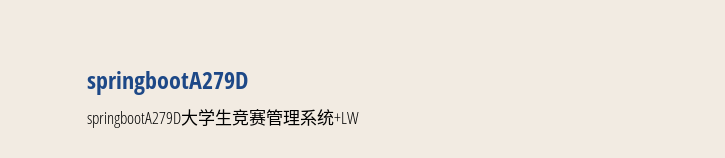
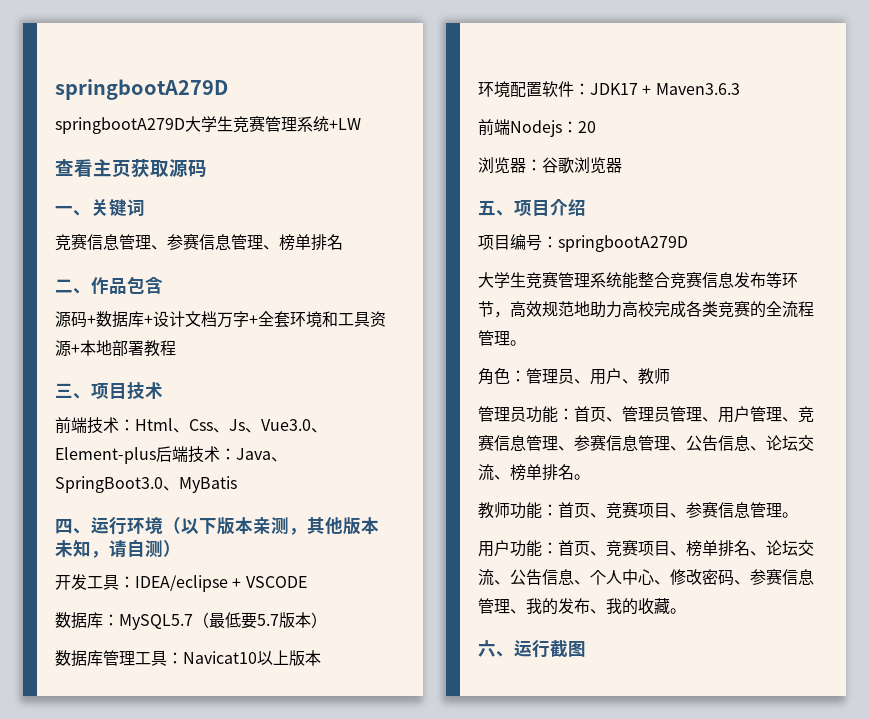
(359, 118) none -> [55,158,207,178] [55,199,145,217] [55,233,343,251] [55,276,163,294] [55,311,386,328] [55,340,176,357] [55,382,163,399] [55,417,327,434] [55,446,287,464] [55,476,237,493] [55,517,379,535] [55,539,181,558] [55,574,307,592] [55,612,327,630] [55,650,321,667] [478,81,740,98] [478,119,596,137] [478,157,622,174] [478,199,586,216] [478,234,688,252] [478,271,798,289] [478,300,814,318] [478,330,526,346] [478,368,670,385] [478,406,814,423] [478,434,814,451] [478,464,590,481] [478,501,798,519] [478,539,814,557] [478,568,814,586] [478,598,686,615] [478,640,586,658] // 查看主页获取源码 // 一、关键词 // 竞赛信息管理、参赛信息管理、榜单排名 // 二、作品包含 // 源码+数据库+设计文档万字+全套环境和工具资源+本地部署教程 // 三、项目技术 // 前端技术：Html、Css、Js、Vue3.0、Element-plus后端技术：Java、SpringBoot3.0、MyBatis // 四、运行环境（以下版本亲测，其他版本未知，请自测） // 开发工具：IDEA/eclipse + VSCODE // 数据库：MySQL5.7（最低要5.7版本） // 数据库管理工具：Navicat10以上版本 // 环境配置软件：JDK17 + Maven3.6.3 // 前端Nodejs：20 // 浏览器：谷歌浏览器 // 五、项目介绍 // 项目编号：springbootA279D // 大学生竞赛管理系统能整合竞赛信息发布等环节，高效规范地助力高校完成各类竞赛的全流程管理。 // 角色：管理员、用户、教师 // 管理员功能：首页、管理员管理、用户管理、竞赛信息管理、参赛信息管理、公告信息、论坛交流、榜单排名。 // 教师功能：首页、竞赛项目、参赛信息管理。 // 用户功能：首页、竞赛项目、榜单排名、论坛交流、公告信息、个人中心、修改密码、参赛信息管理、我的发布、我的收藏。 // 六、运行截图

